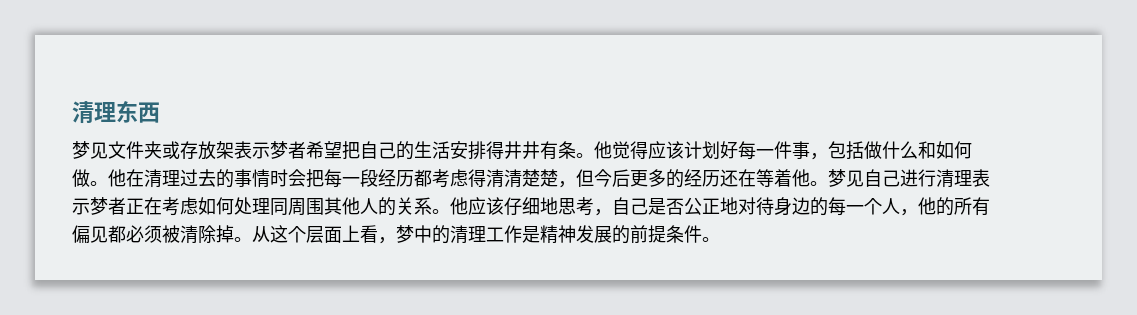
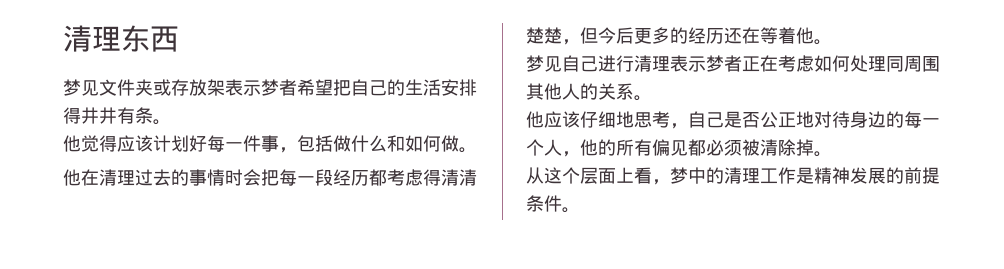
(594, 155) none -> (171, 122) //
(108, 183) none -> (477, 150) //
(828, 183) none -> (832, 42) //
(450, 211) none -> (652, 98) //
(252, 239) none -> (832, 154) //

